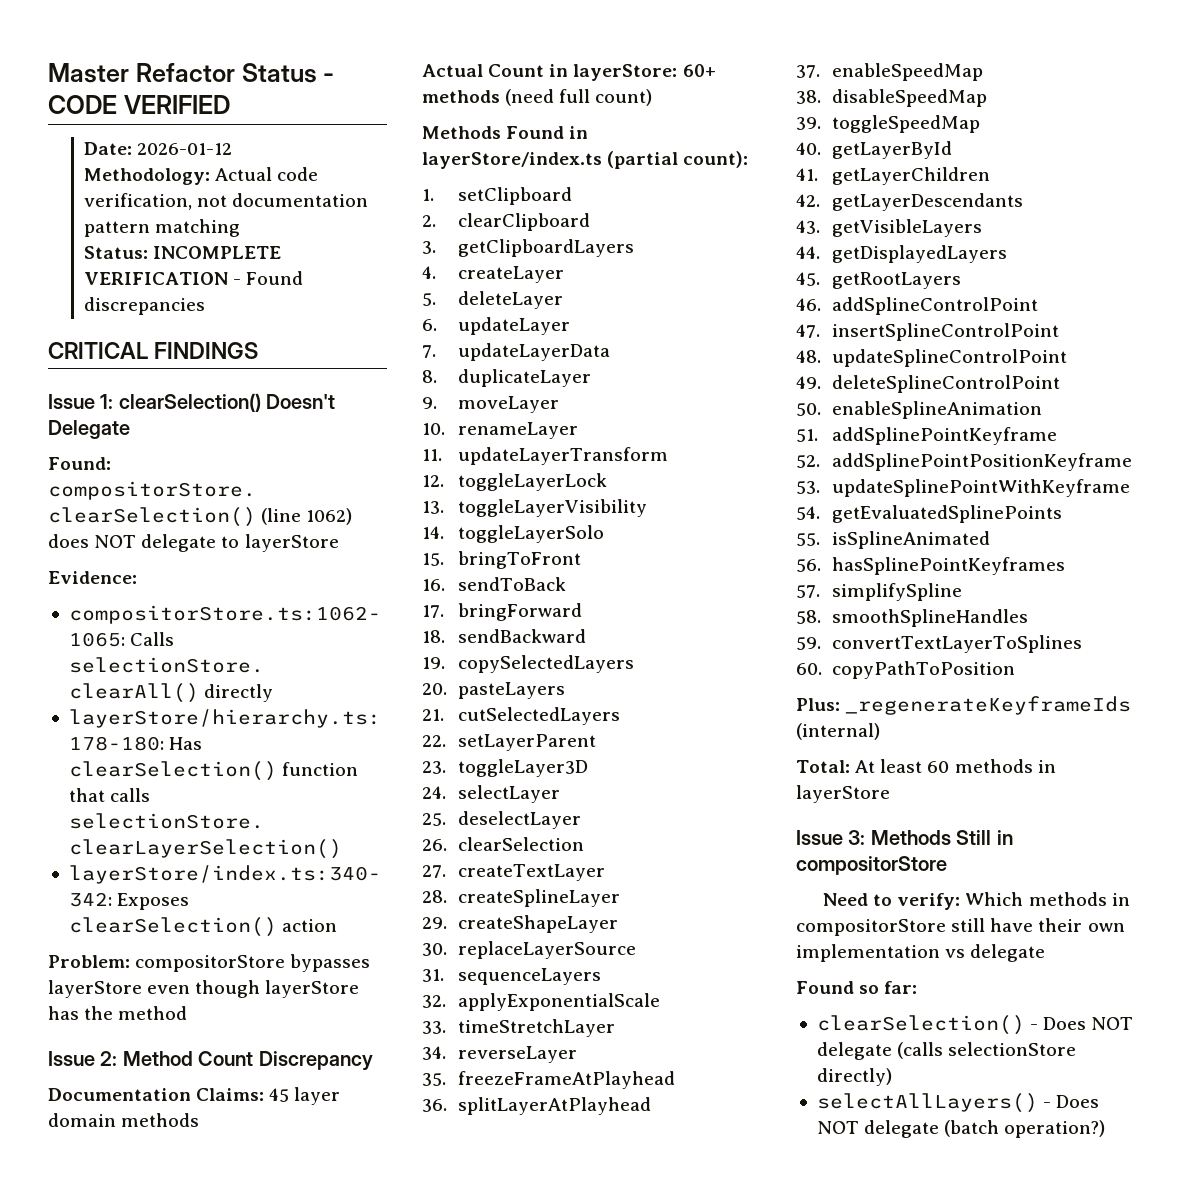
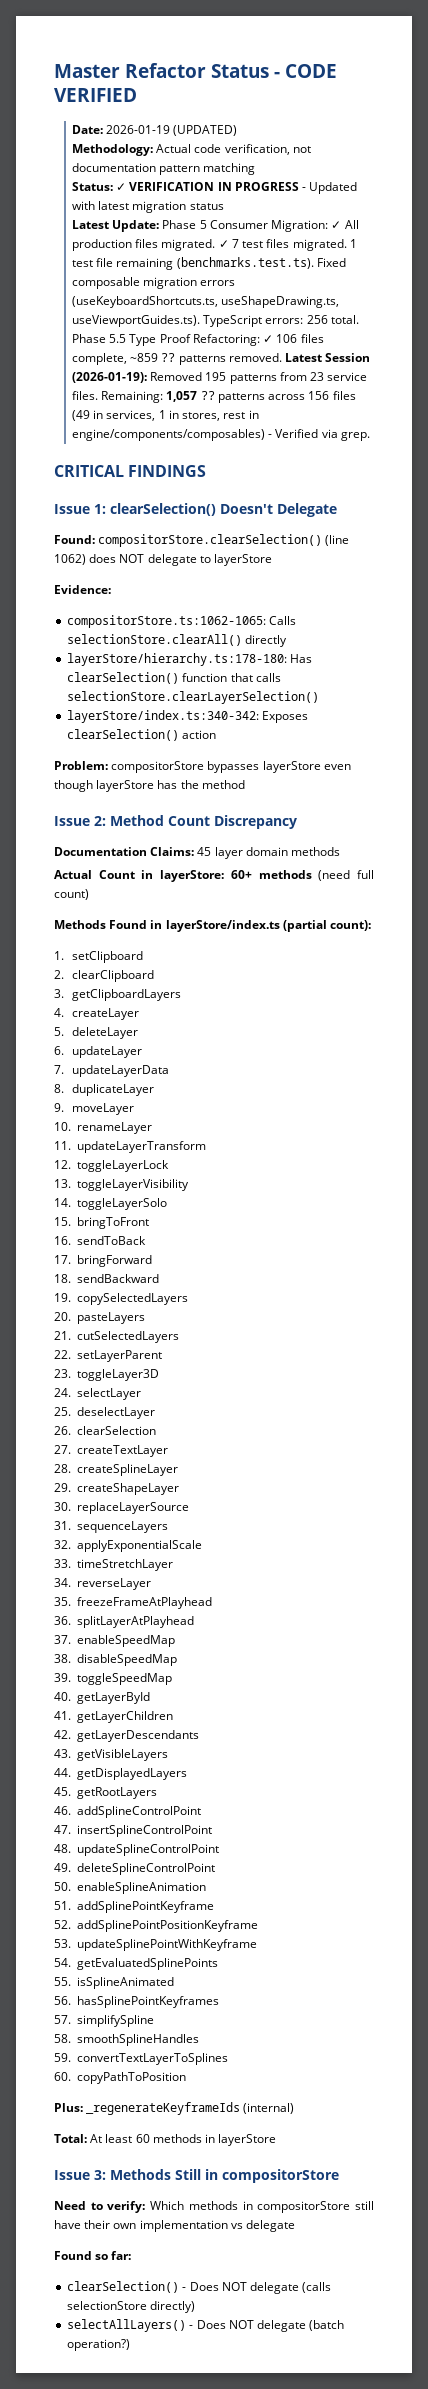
[137,143,233,155] 2026-01-12 -> [106,125,238,136] 2026-01-19 (UPDATED)
[153,246,282,259] [84,271,304,285] [84,297,206,315] INCOMPLETE VERIFICATION - Found discrepancies -> [116,182,358,194] [71,201,224,213] [71,220,359,232] [71,239,357,251] [71,257,346,270] [71,277,236,289] [71,296,340,308] [71,315,359,327] [71,334,324,346] [71,353,371,365] [71,372,368,384] [71,391,356,403] [71,410,259,421] [71,429,370,441] ✓ VERIFICATION IN PROGRESS - Updated with latest migration status // Latest Update: Phase 5 Consumer Migration: ✓ All production files migrated. ✓ 7 test files migrated. 1 test file remaining (benchmarks.test.ts). Fixed composable migration errors (useKeyboardShortcuts.ts, useShapeDrawing.ts, useViewportGuides.ts). TypeScript errors: 256 total. Phase 5.5 Type Proof Refactoring: ✓ 106 files complete, ~859 ?? patterns removed. Latest Session (2026-01-19): Removed 195 patterns from 23 service files. Remaining: 1,057 ?? patterns across 156 files (49 in services, 1 in stores, rest in engine/components/composables) - Verified via grep.

